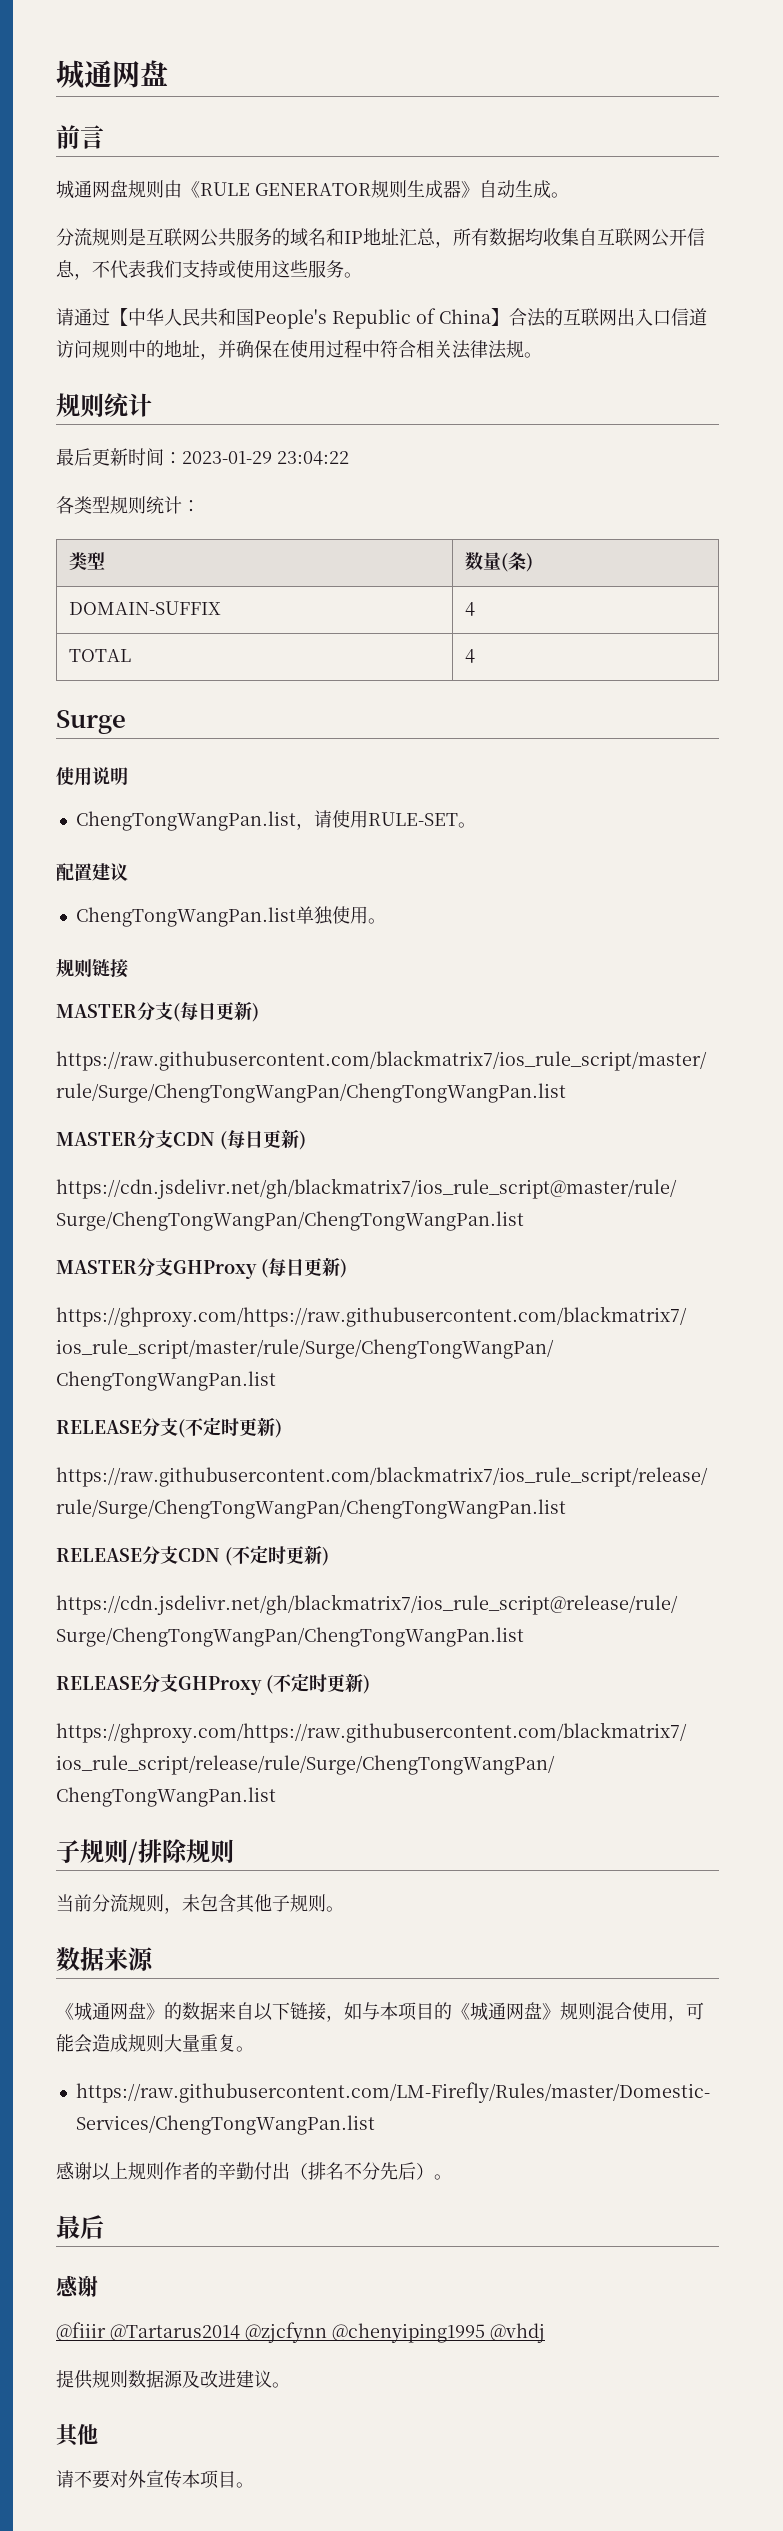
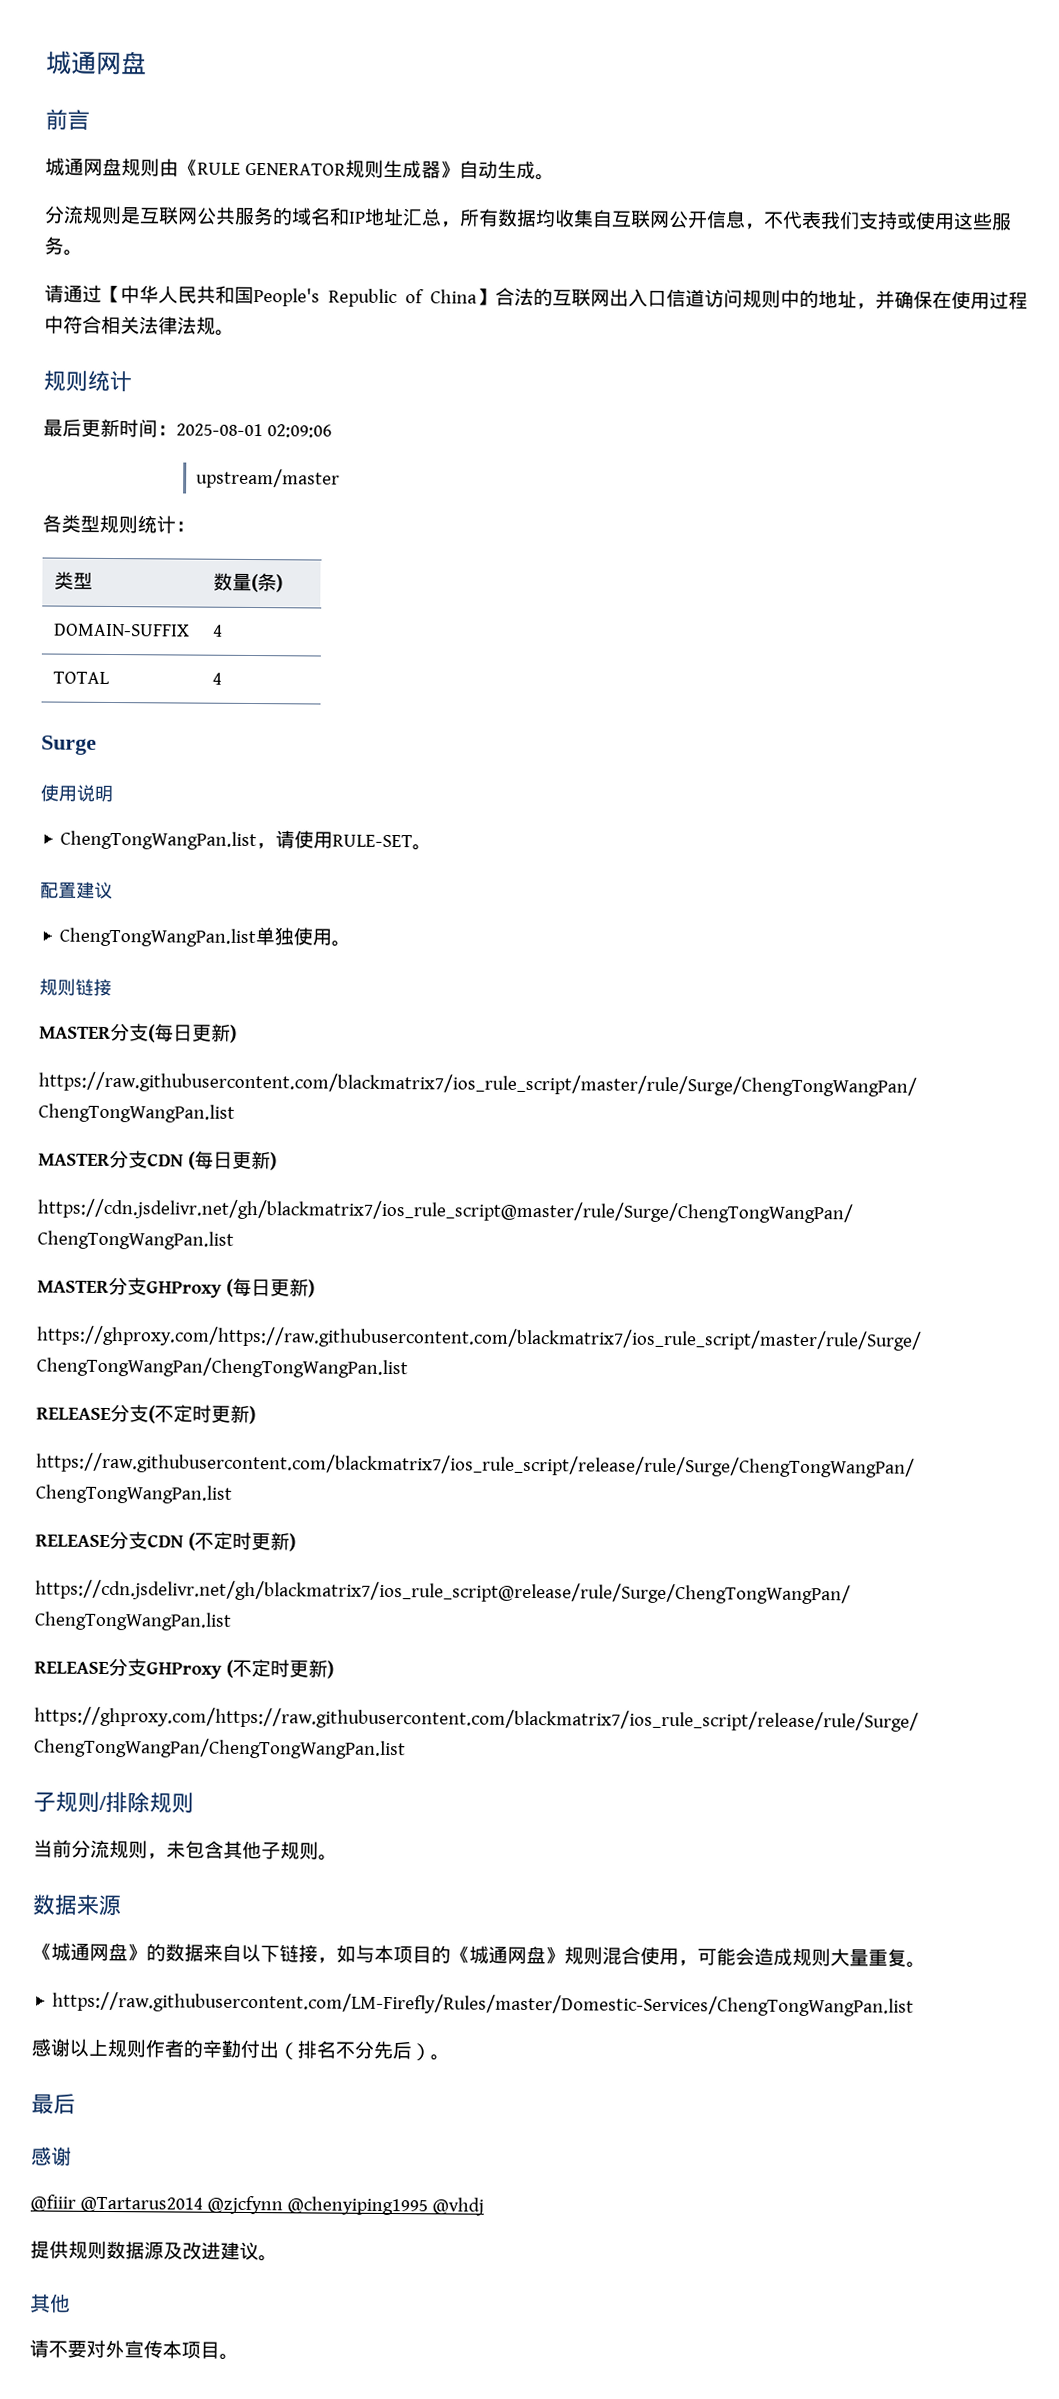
[182,451,349,465] 2023-01-29 23:04:22 -> [176,423,332,438] [195,468,340,489] 2025-08-01 02:09:06 // upstream/master

